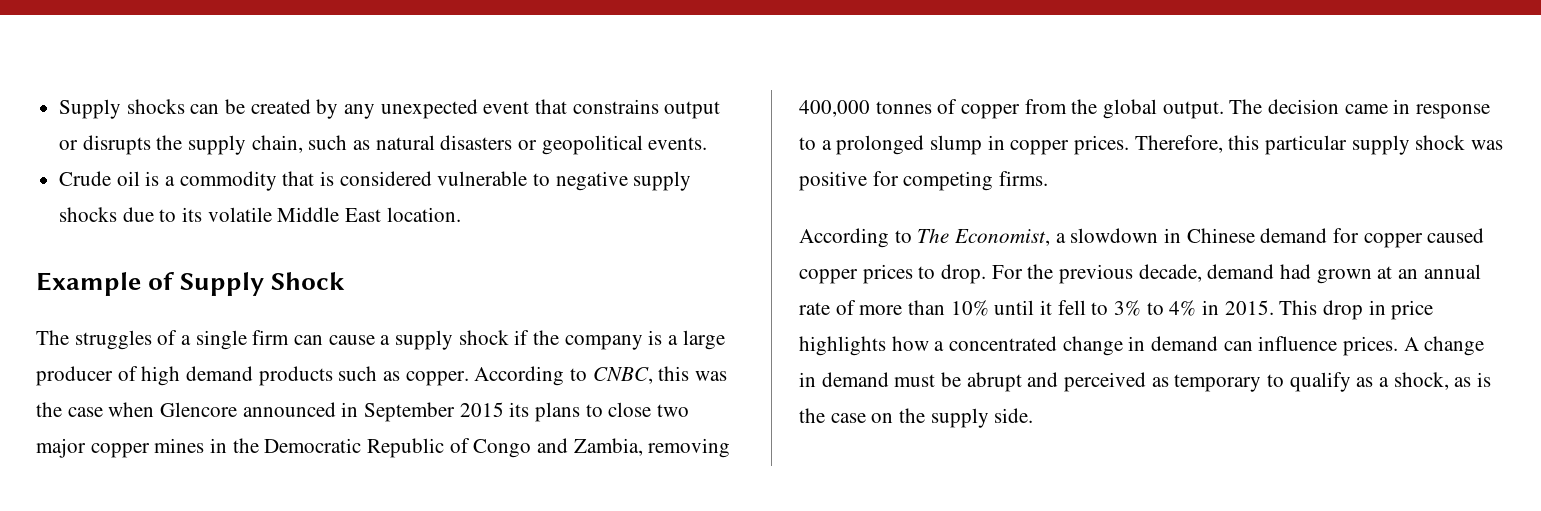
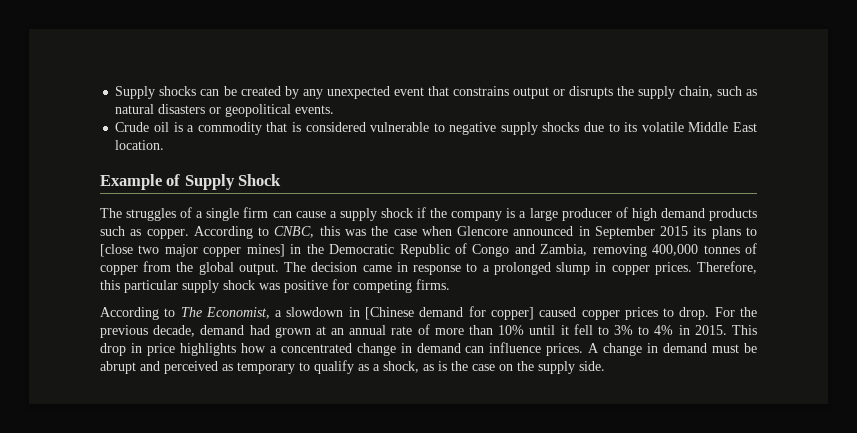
[608,402,652,417] close -> [100,244,133,257] [close
[154,438,205,453] mines -> [246,244,285,257] mines]
[1186,228,1255,243] Chinese -> [365,307,415,320] [Chinese
[1363,233,1423,248] copper -> [490,307,534,320] copper]

